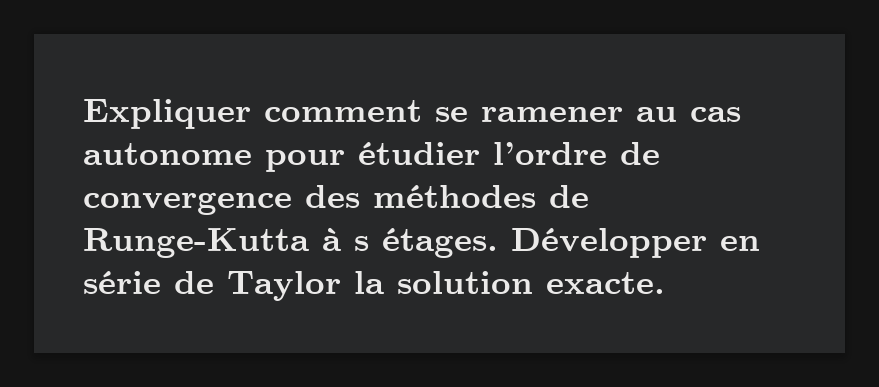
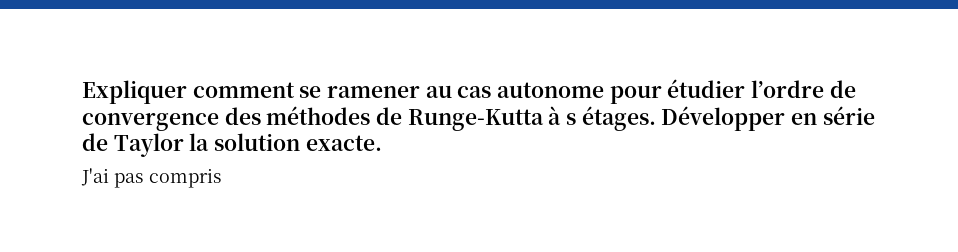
(665, 283) none -> [81,168,222,188] // J'ai pas compris

